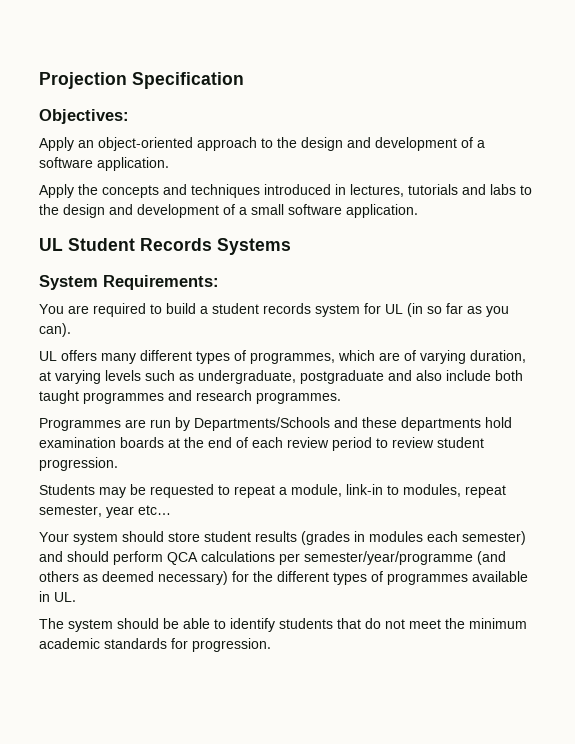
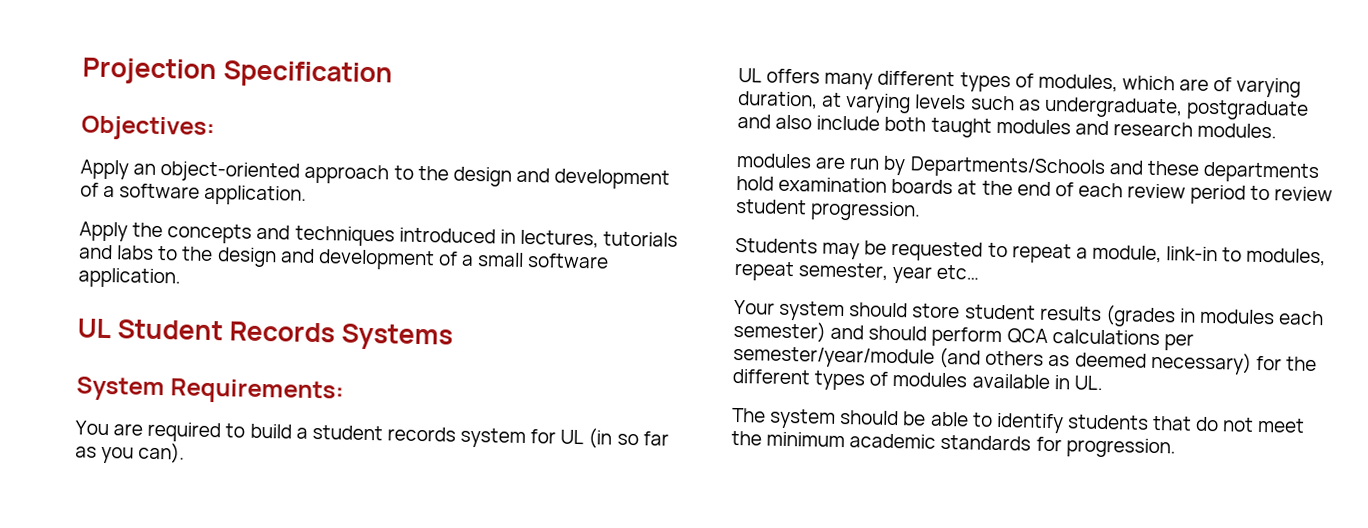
[250,352,335,364] programmes, -> [1037,73,1118,93] modules,
[83,392,164,404] programmes -> [995,118,1071,135] modules
[256,392,341,404] [39,418,121,431] programmes. // Programmes -> [1197,122,1278,139] [736,152,812,169] modules. // modules
[304,551,473,565] semester/year/programme -> [733,345,935,369] semester/year/module
[387,573,468,585] programmes -> [892,371,968,388] modules

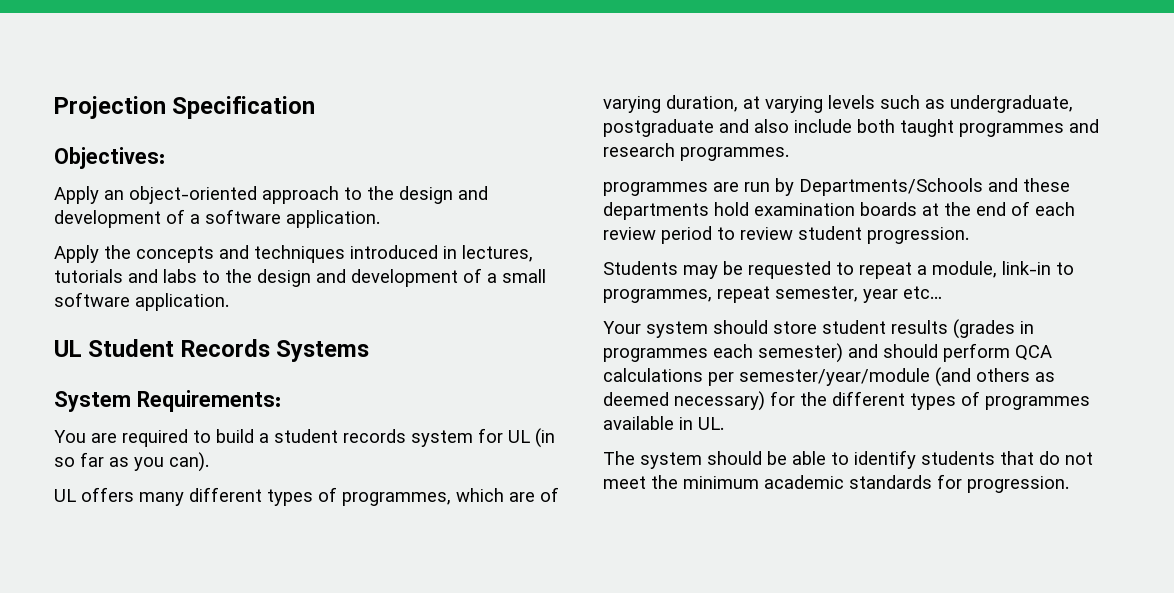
[1037,73,1118,93] modules, -> [342,492,451,506] programmes,
[995,118,1071,135] modules -> [959,123,1064,137] programmes
[1197,122,1278,139] [736,152,812,169] modules. // modules -> [680,147,789,161] [603,182,708,196] programmes. // programmes
[1246,247,1327,267] modules, -> [603,289,712,303] programmes,
[1199,308,1276,325] modules -> [603,348,708,362] programmes
[892,371,968,388] modules -> [985,396,1090,410] programmes

